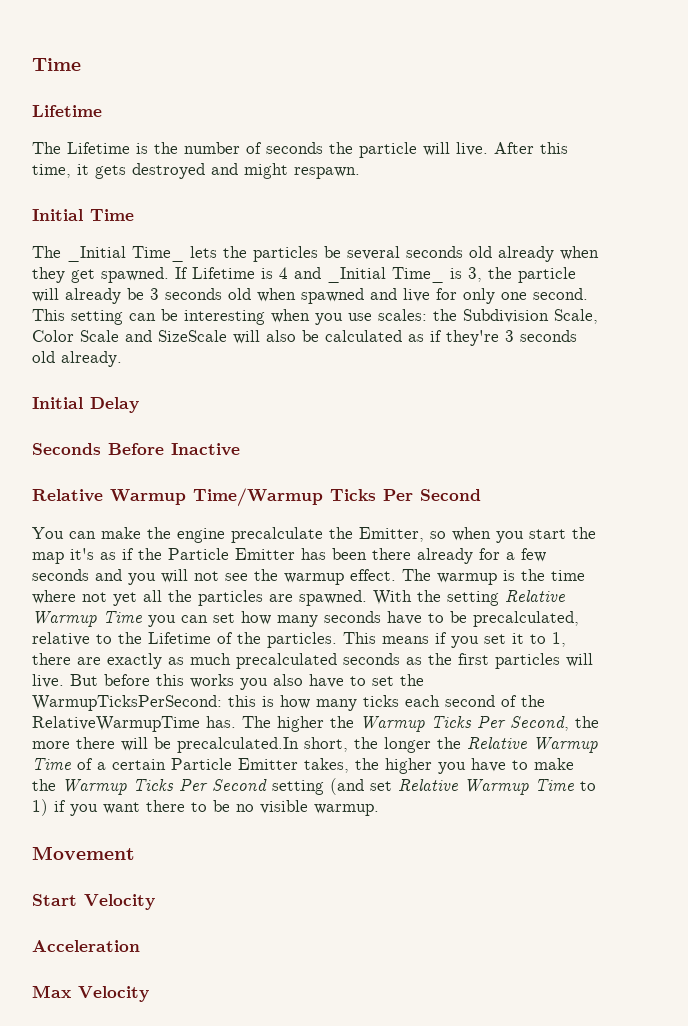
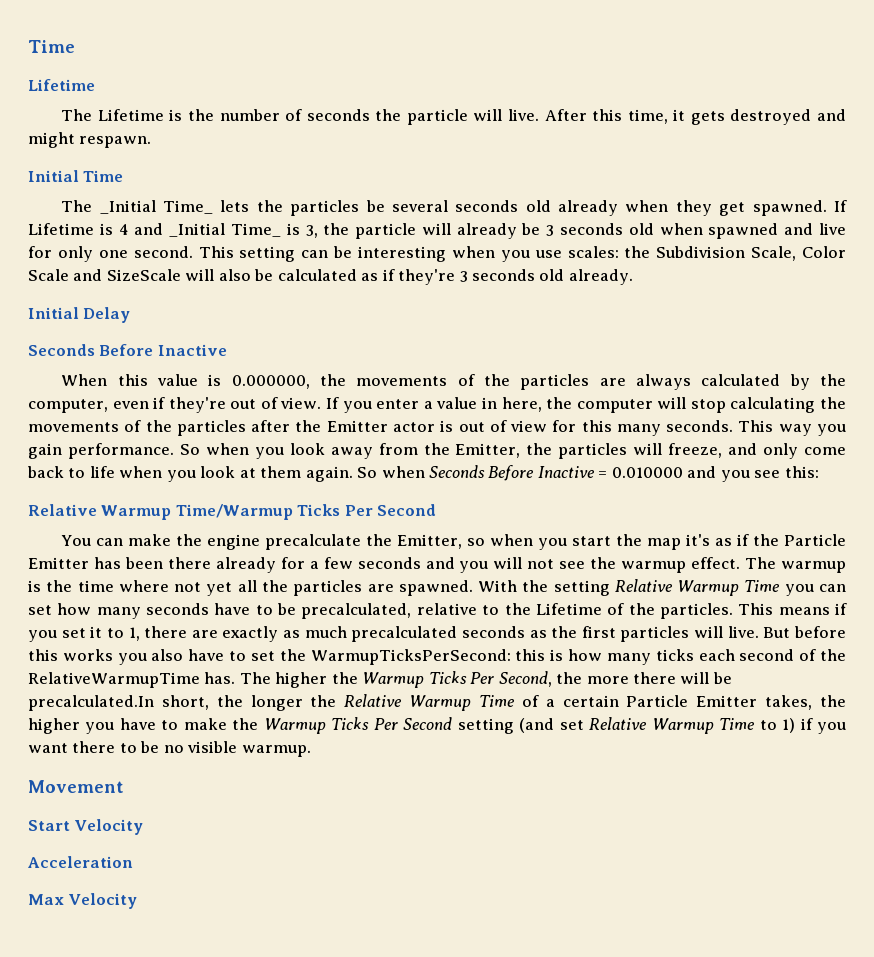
(240, 449) none -> [61,374,847,390] [28,397,846,413] [28,420,847,436] [28,443,846,459] [27,465,819,482] // When this value is 0.000000, the movements of the particles are always calculated by the computer, even if they're out of view. If you enter a value in here, the computer will stop calculating the movements of the particles after the Emitter actor is out of view for this many seconds. This way you gain performance. So when you look away from the Emitter, the particles will freeze, and only come back to life when you look at them again. So when Seconds Before Inactive = 0.010000 and you see this:

